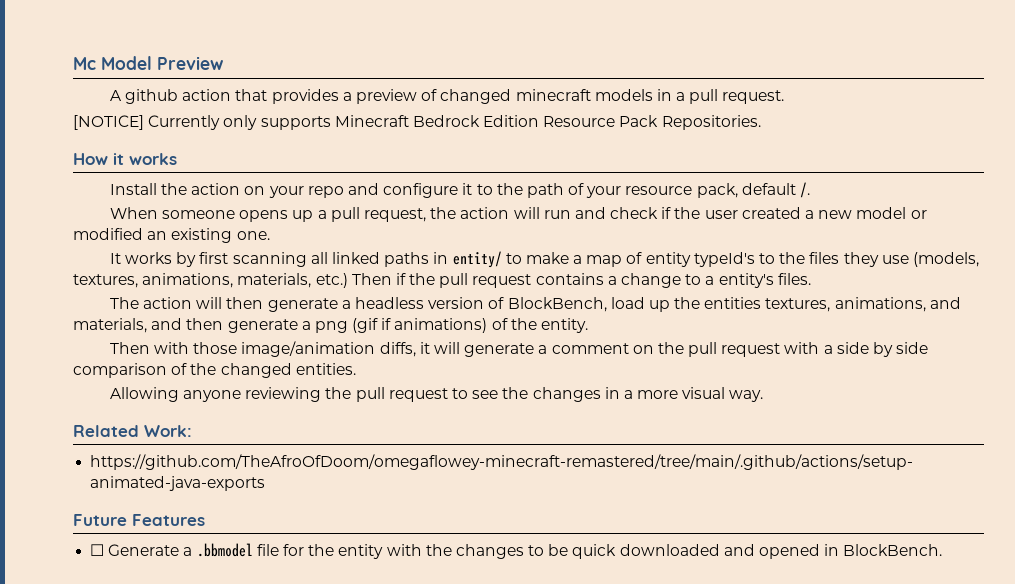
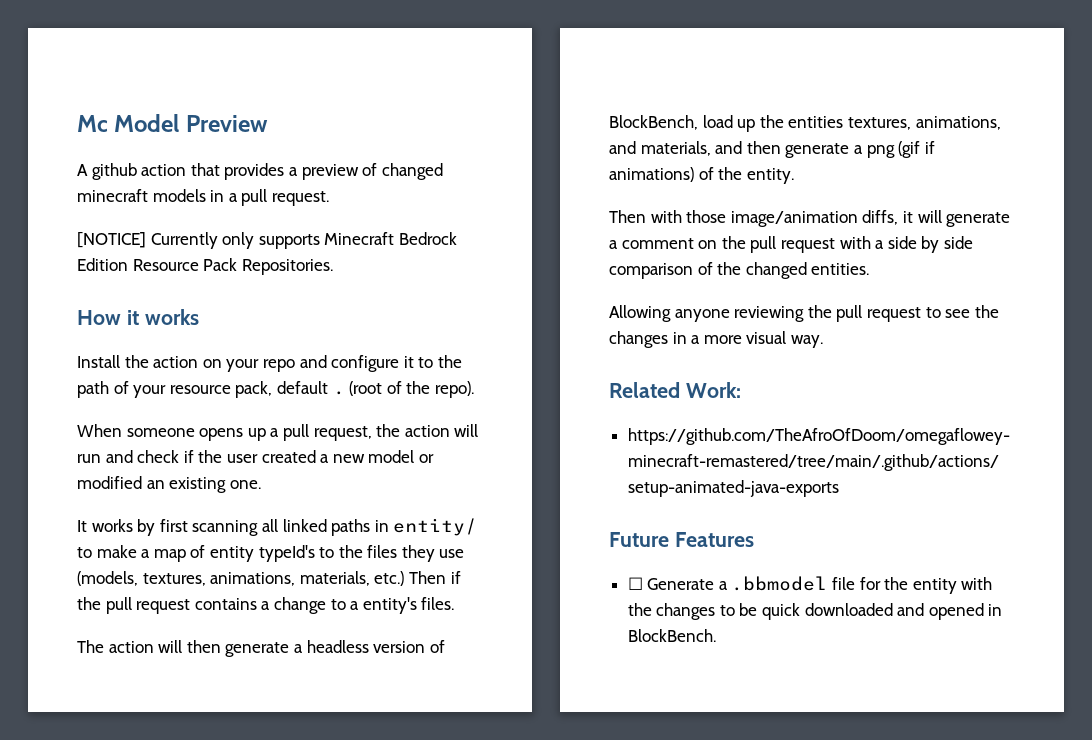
[800,182,811,198] /. -> [332,381,474,398] . (root of the repo).

